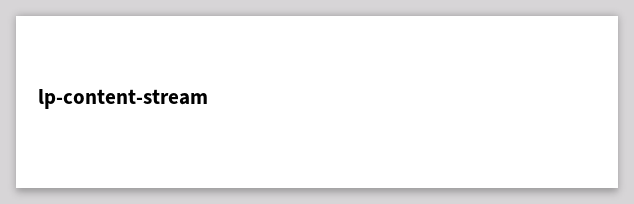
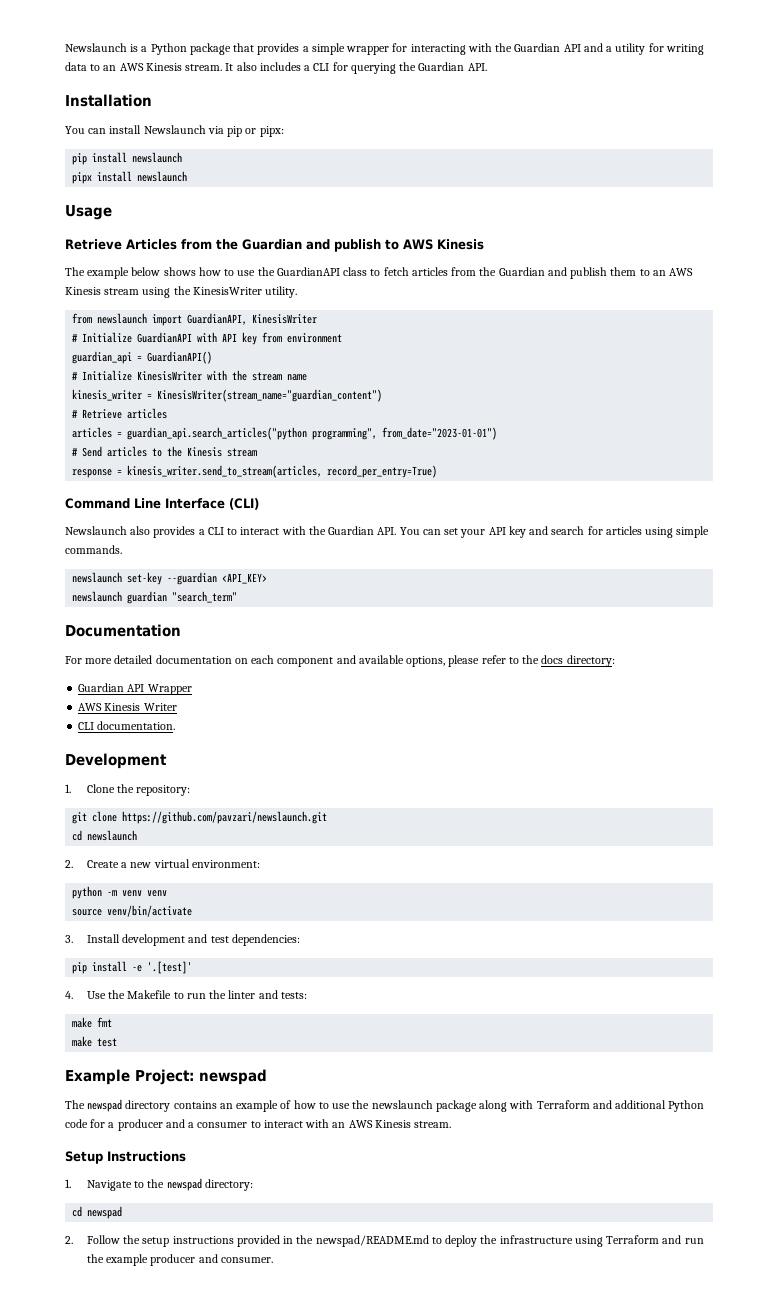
[38,89,208,109] lp-content-stream -> [65,43,704,55] [65,62,487,74] [65,94,152,107] [65,125,284,137] [72,152,183,165] [72,171,188,184] [65,205,112,220] [65,239,484,252] [65,267,694,279] [65,286,298,298] [72,313,318,326] [72,332,343,345] [72,351,213,364] [72,370,308,381] [72,389,383,402] [72,408,168,419] [72,427,498,440] [72,446,258,457] [72,465,438,478] [65,498,259,510] [65,526,710,538] [65,545,122,554] [72,572,268,585] [72,591,238,604] [65,624,181,637] [65,655,615,667] [78,683,192,695] [78,703,177,711] [78,721,176,730] [65,753,167,769] [65,784,191,796] [72,811,328,824] [72,830,138,841] [65,859,260,868] [72,886,168,899] [72,905,193,917] [65,934,300,946] [72,961,193,974] [65,990,307,999] [72,1017,113,1028] [72,1036,118,1047] [65,1069,267,1085] [65,1099,705,1112] [65,1119,452,1131] [65,1151,186,1164] [65,1178,253,1191] [72,1206,123,1219] [65,1235,704,1247] [86,1254,273,1266] Newslaunch is a Python package that provides a simple wrapper for interacting with the Guardian API and a utility for writing data to an AWS Kinesis stream. It also includes a CLI for querying the Guardian API. // Installation // You can install Newslaunch via pip or pipx: // pip install newslaunch // pipx install newslaunch // Usage // Retrieve Articles from the Guardian and publish to AWS Kinesis // The example below shows how to use the GuardianAPI class to fetch articles from the Guardian and publish them to an AWS Kinesis stream using the KinesisWriter utility. // from newslaunch import GuardianAPI, KinesisWriter // # Initialize GuardianAPI with API key from environment // guardian_api = GuardianAPI() // # Initialize KinesisWriter with the stream name // kinesis_writer = KinesisWriter(stream_name="guardian_content") // # Retrieve articles // articles = guardian_api.search_articles("python programming", from_date="2023-01-01") // # Send articles to the Kinesis stream // response = kinesis_writer.send_to_stream(articles, record_per_entry=True) // Command Line Interface (CLI) // Newslaunch also provides a CLI to interact with the Guardian API. You can set your API key and search for articles using simple commands. // newslaunch set-key --guardian <API_KEY> // newslaunch guardian "search_term" // Documentation // For more detailed documentation on each component and available options, please refer to the docs directory: // Guardian API Wrapper // AWS Kinesis Writer // CLI documentation. // Development // 1. Clone the repository: // git clone https://github.com/pavzari/newslaunch.git // cd newslaunch // 2. Create a new virtual environment: // python -m venv venv // source venv/bin/activate // 3. Install development and test dependencies: // pip install -e '.[test]' // 4. Use the Makefile to run the linter and tests: // make fmt // make test // Example Project: newspad // The newspad directory contains an example of how to use the newslaunch package along with Terraform and additional Python code for a producer and a consumer to interact with an AWS Kinesis stream. // Setup Instructions // 1. Navigate to the newspad directory: // cd newspad // 2. Follow the setup instructions provided in the newspad/README.md to deploy the infrastructure using Terraform and run the example producer and consumer.

